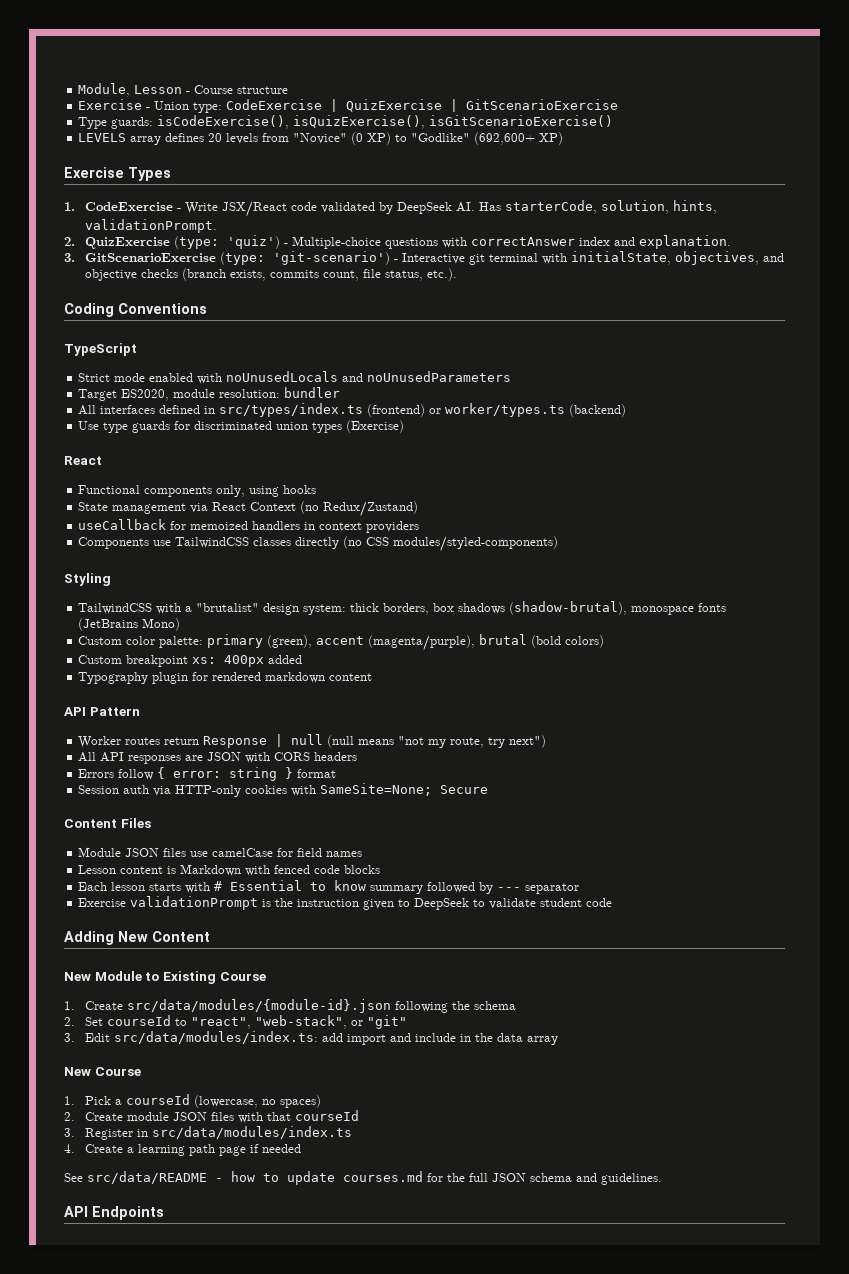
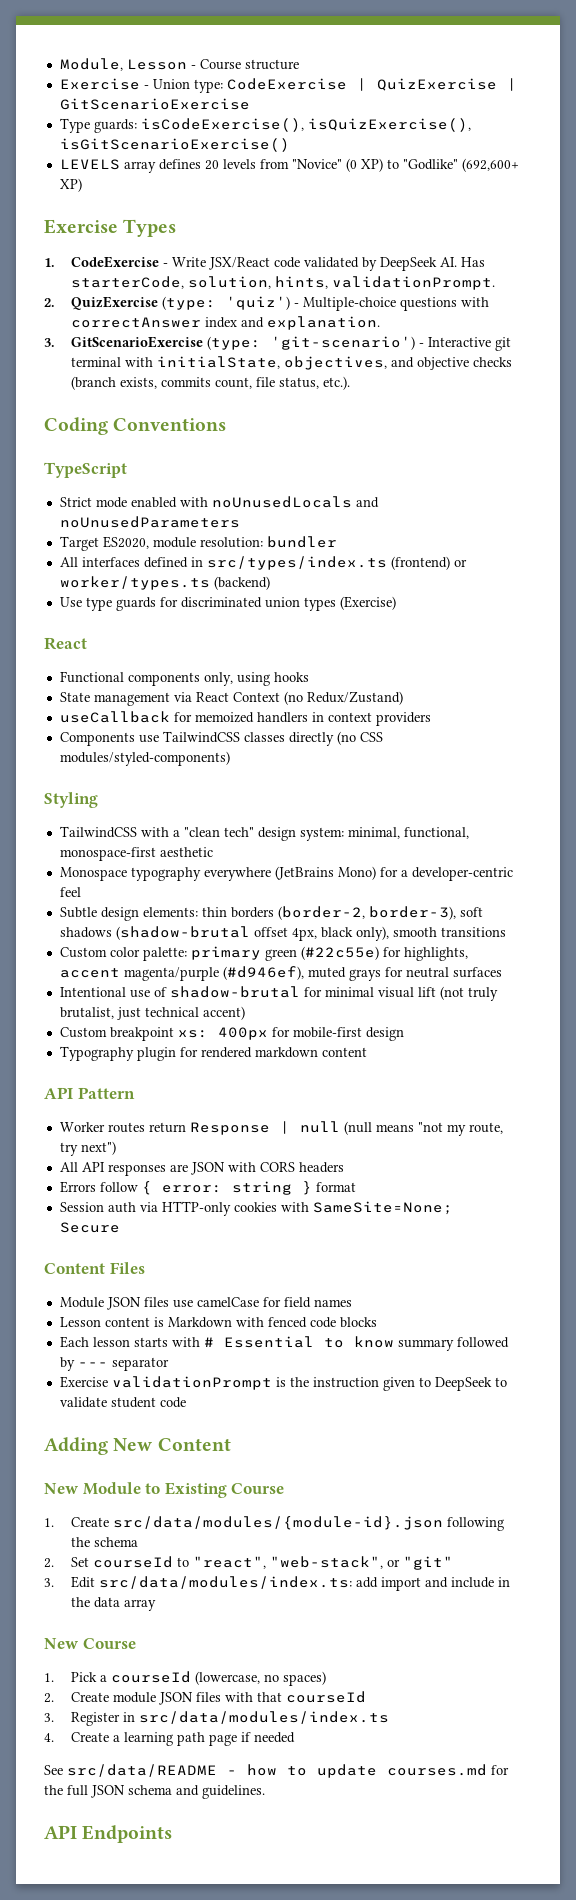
[196,601,727,615] [78,618,181,631] [78,634,605,651] "brutalist" design system: thick borders, box shadows (shadow-brutal), monospace fonts (JetBrains Mono) // Custom color palette: primary (green), accent (magenta/purple), brutal (bold colors) -> [183,827,469,841] [59,847,213,861] [59,866,513,881] [59,887,81,897] [59,906,483,921] [59,926,506,941] [59,946,468,961] [59,966,502,981] [59,986,498,1001] [59,1006,245,1020] "clean tech" design system: minimal, functional, monospace-first aesthetic // Monospace typography everywhere (JetBrains Mono) for a developer-centric feel // Subtle design elements: thin borders (border-2, border-3), soft shadows (shadow-brutal offset 4px, black only), smooth transitions // Custom color palette: primary green (#22c55e) for highlights, accent magenta/purple (#d946ef), muted grays for neutral surfaces // Intentional use of shadow-brutal for minimal visual lift (not truly brutalist, just technical accent)
[268,655,303,664] added -> [271,1027,404,1041] for mobile-first design

